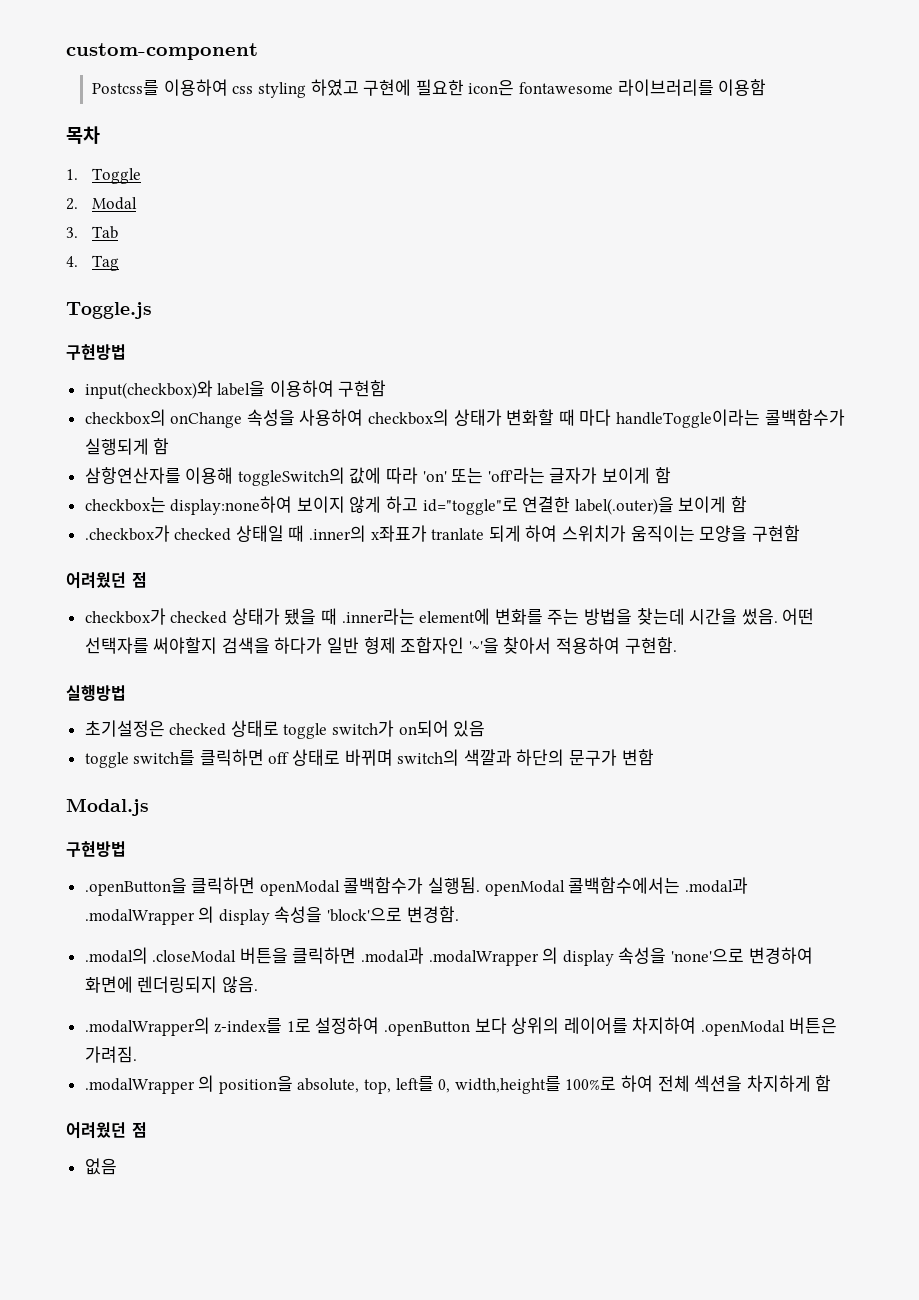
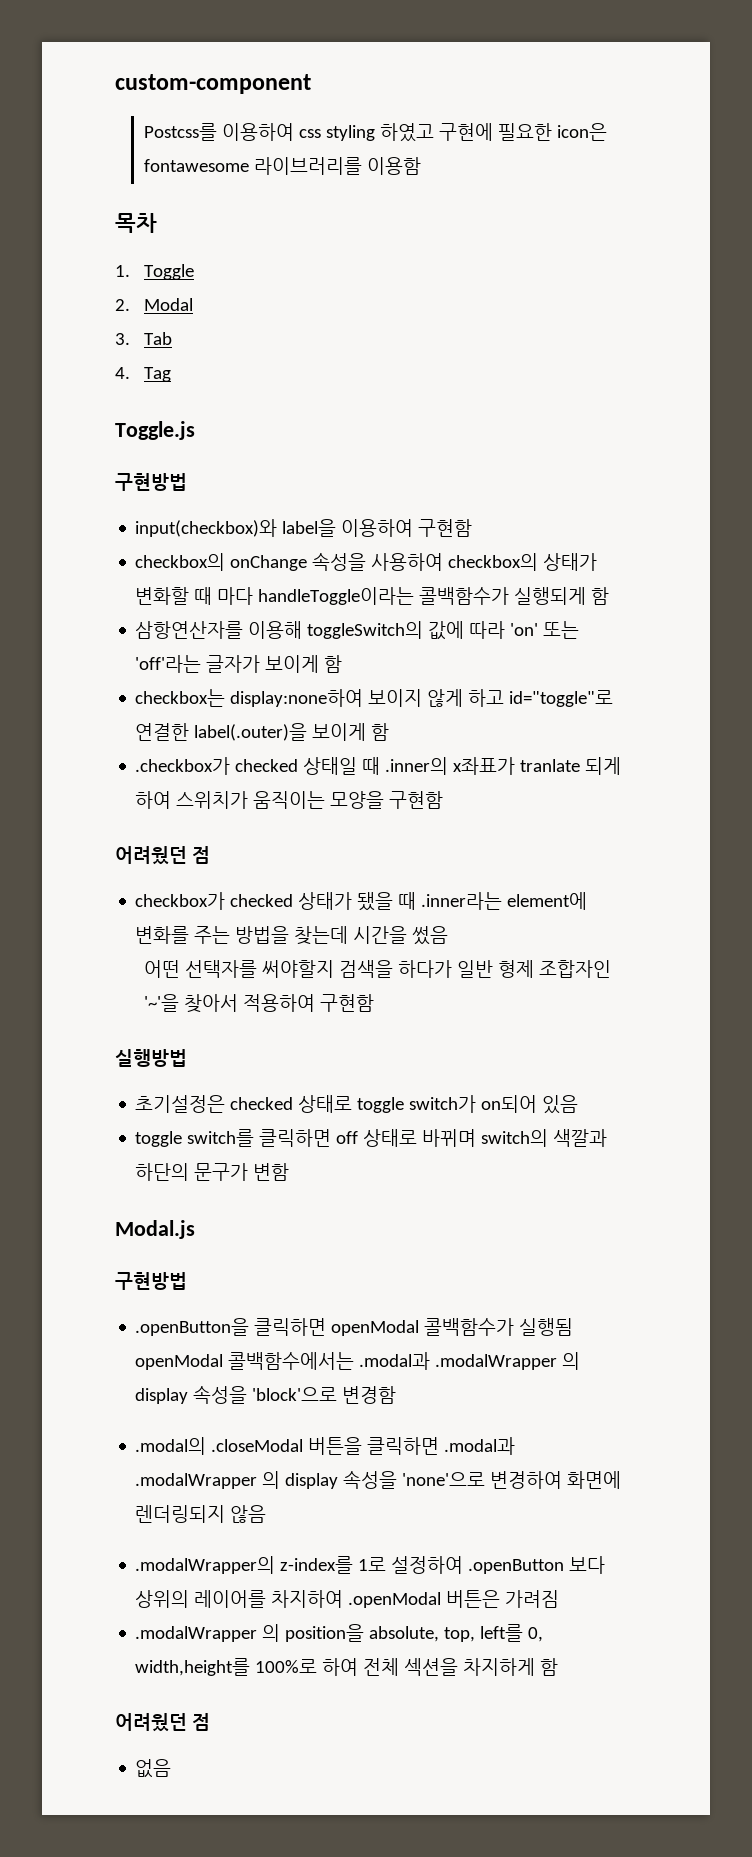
[741,608,778,625] 썼음. -> [412,926,449,945] 썼음 //
[624,637,677,654] 구현함. -> [320,994,375,1012] 구현함
[428,877,481,894] 실행됨. -> [519,1318,574,1336] 실행됨
[406,906,459,923] 변경함. -> [342,1386,397,1404] 변경함
[221,976,258,993] 않음. -> [230,1505,267,1523] 않음
[84,1046,137,1063] 가려짐. -> [505,1590,560,1608] 가려짐

